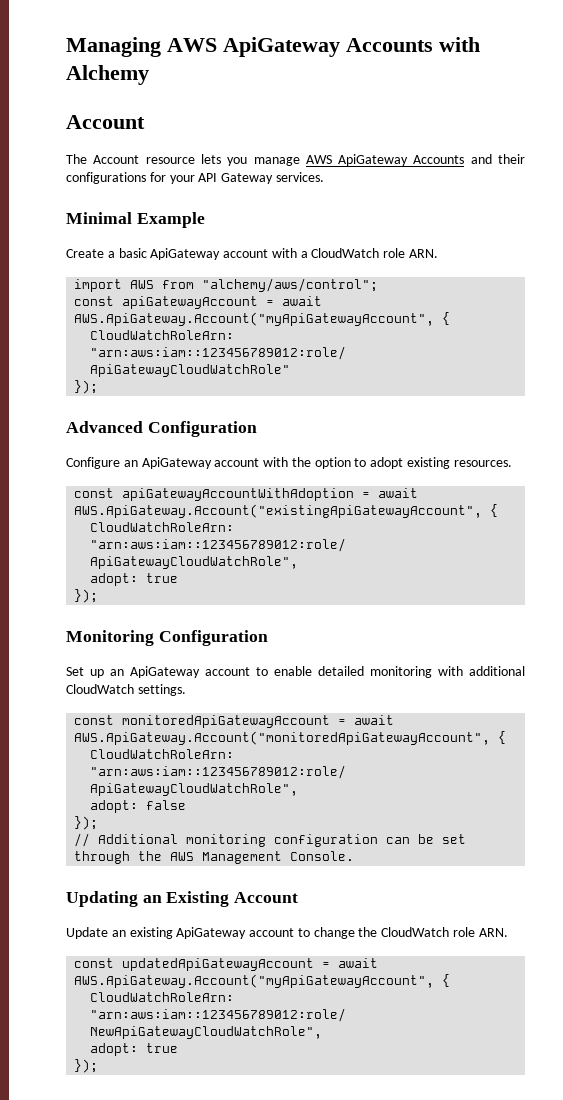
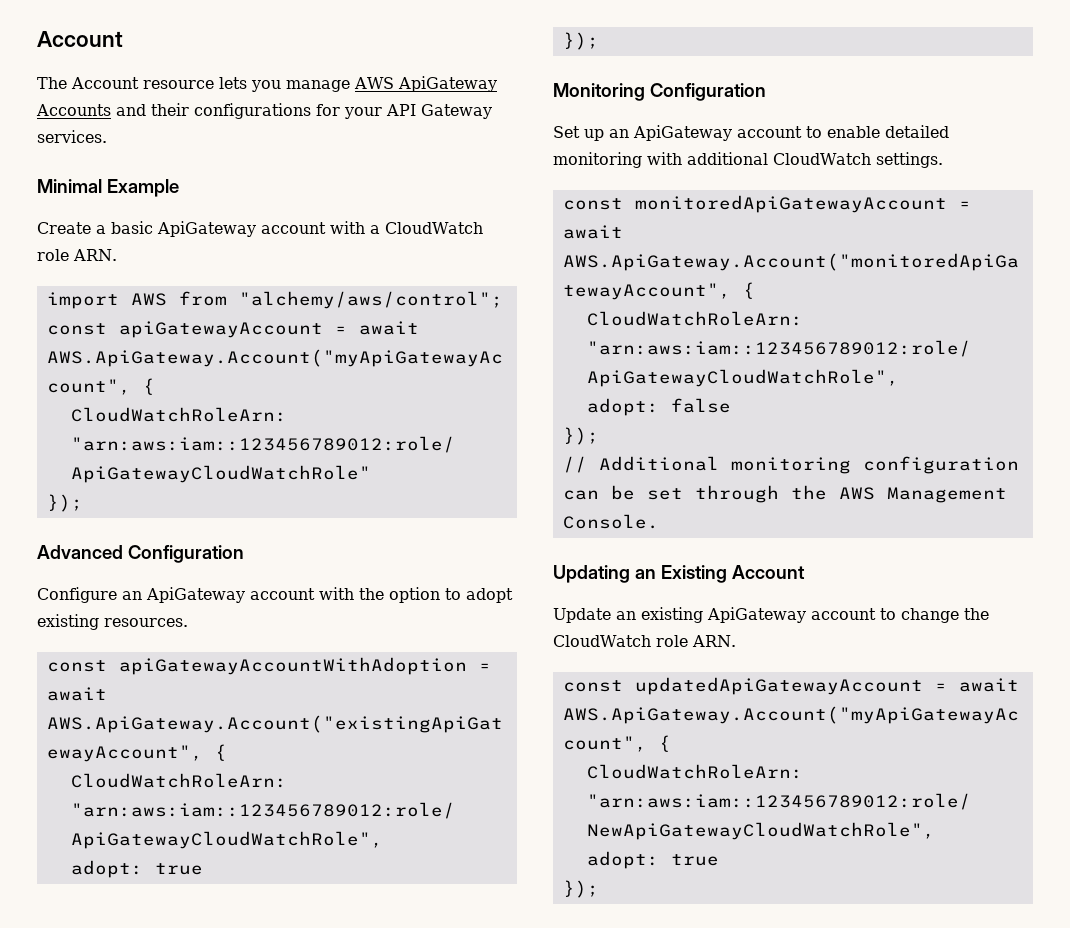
[66,37,480,57] [66,65,149,85] Managing AWS ApiGateway Accounts with Alchemy // -> (37, 39) none

